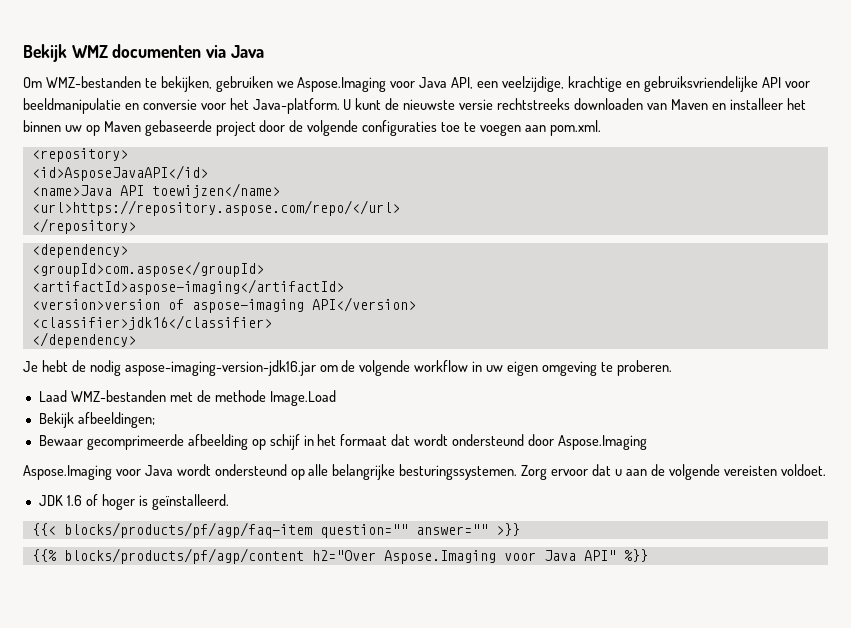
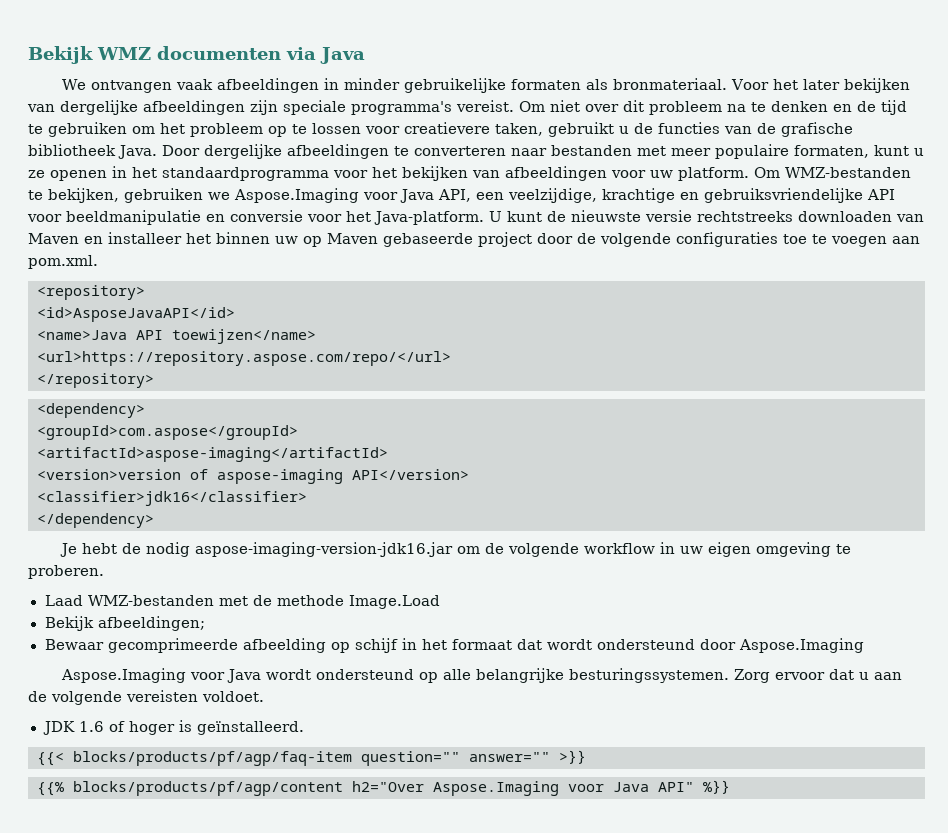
(264, 51) none -> [62,78,911,93] [27,100,907,115] [28,122,853,137] [28,144,924,159] [28,166,749,181] We ontvangen vaak afbeeldingen in minder gebruikelijke formaten als bronmateriaal. Voor het later bekijken van dergelijke afbeeldingen zijn speciale programma's vereist. Om niet over dit probleem na te denken en de tijd te gebruiken om het probleem op te lossen voor creatievere taken, gebruikt u de functies van de grafische bibliotheek Java. Door dergelijke afbeeldingen te converteren naar bestanden met meer populaire formaten, kunt u ze openen in het standaardprogramma voor het bekijken van afbeeldingen voor uw platform.

